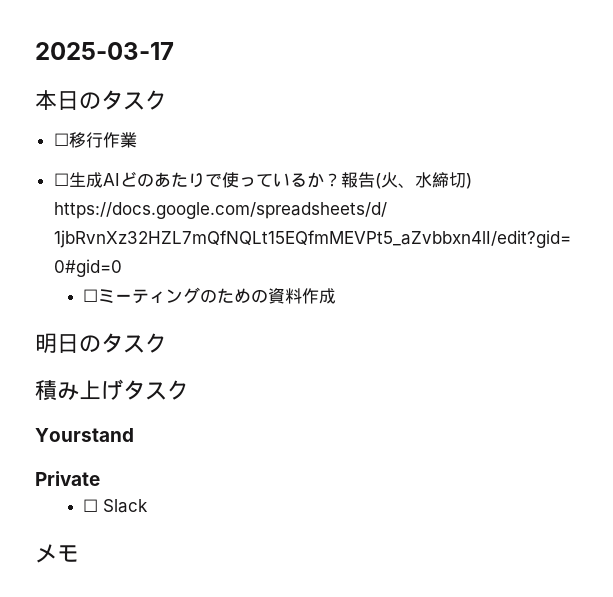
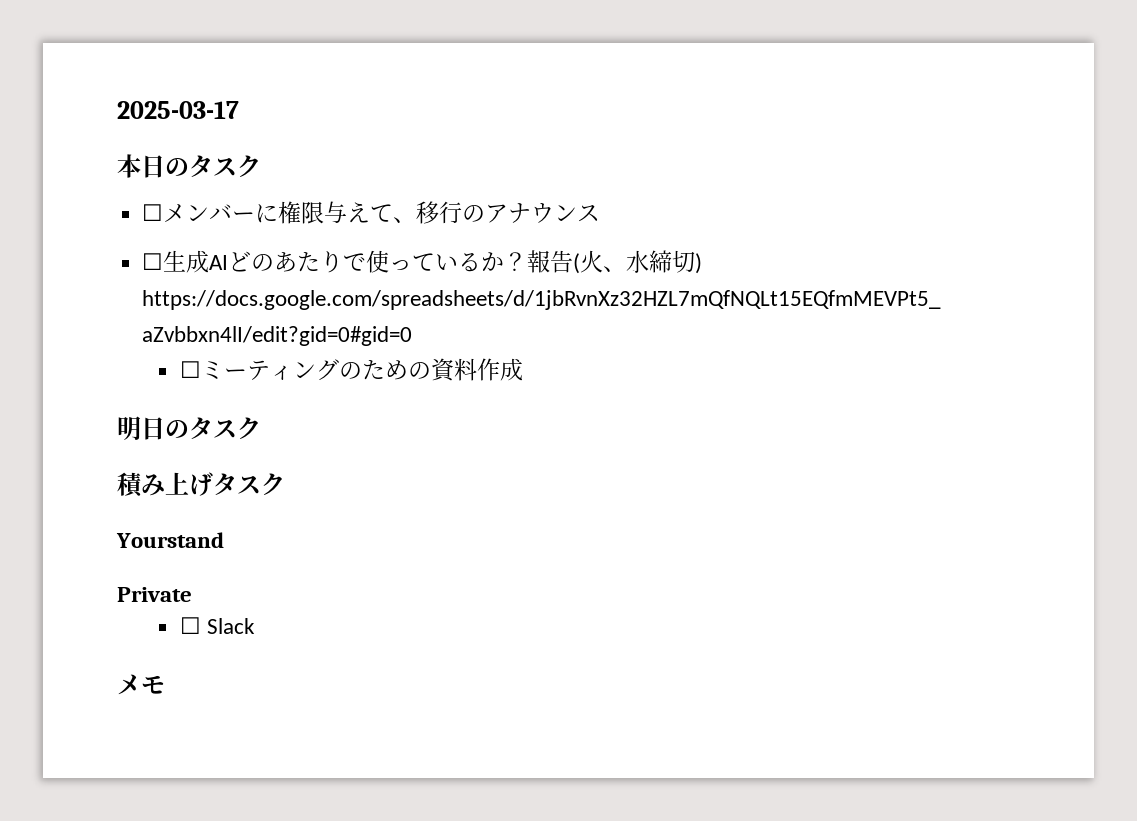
[68,132,137,148] 移行作業 -> [163,201,601,224] メンバーに権限与えて、移行のアナウンス

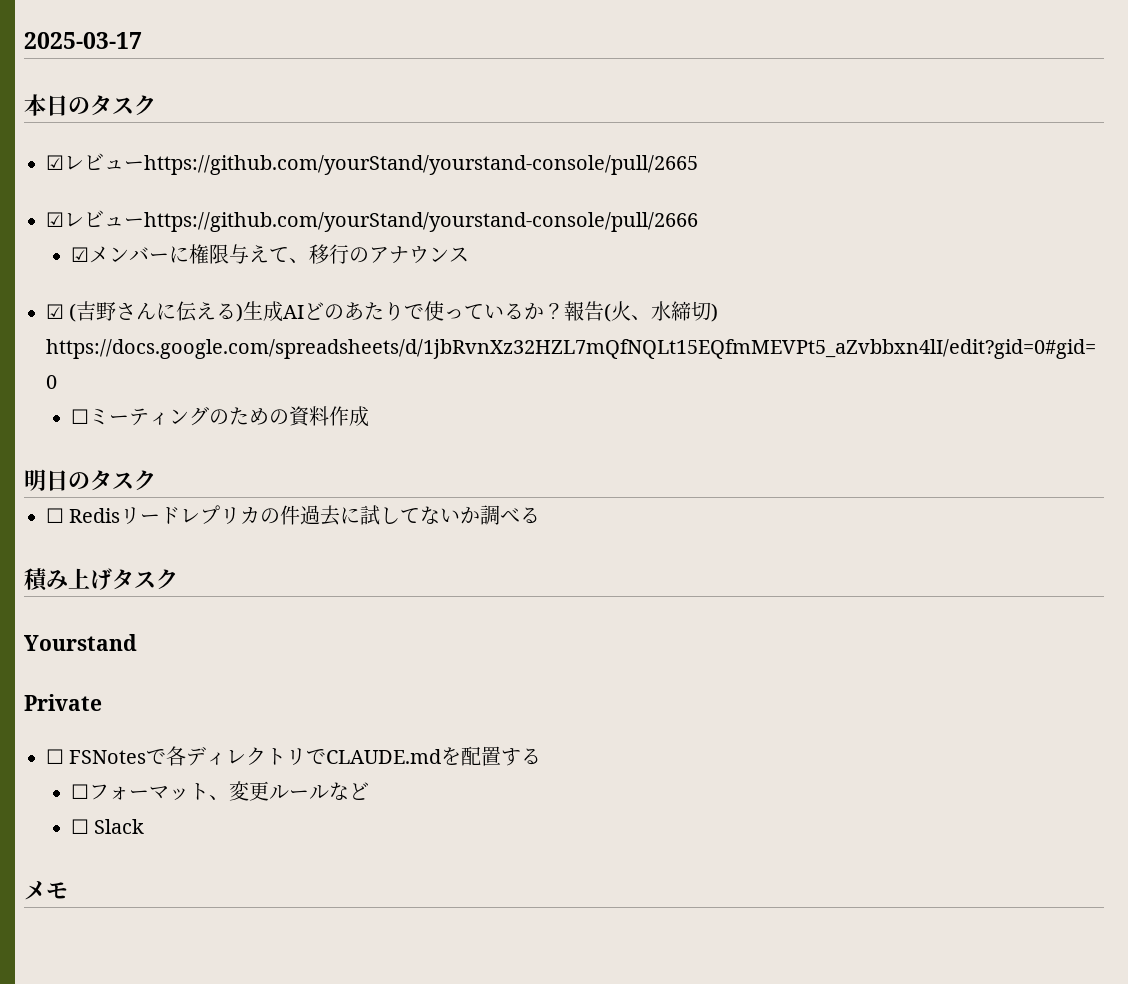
[142,204,164,221] ☐ -> [46,153,698,175] [46,210,698,232] [70,247,89,262] ☑レビューhttps://github.com/yourStand/yourstand-console/pull/2665 // ☑レビューhttps://github.com/yourStand/yourstand-console/pull/2666 // ☑
[142,253,164,270] ☐ -> [46,301,244,322] ☑ (吉野さんに伝える)
(261, 428) none -> [46,505,541,526] // ☐ Redisリードレプリカの件過去に試してないか調べる
(192, 594) none -> [46,746,542,766] [70,781,369,801] // ☐ FSNotesで各ディレクトリでCLAUDE.mdを配置する // ☐フォーマット、変更ルールなど

